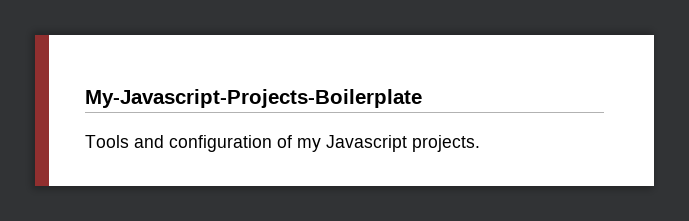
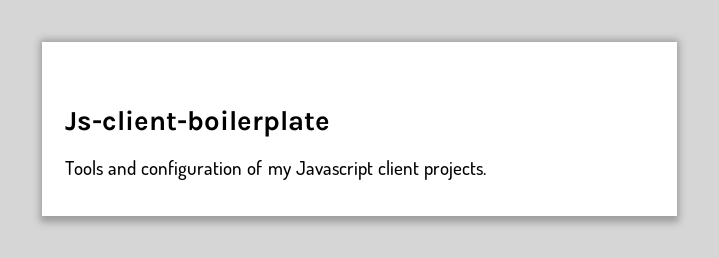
[85,89,422,108] My-Javascript-Projects-Boilerplate -> [65,110,330,137] Js-client-boilerplate
(407, 143) none -> [377,160,419,175] client

